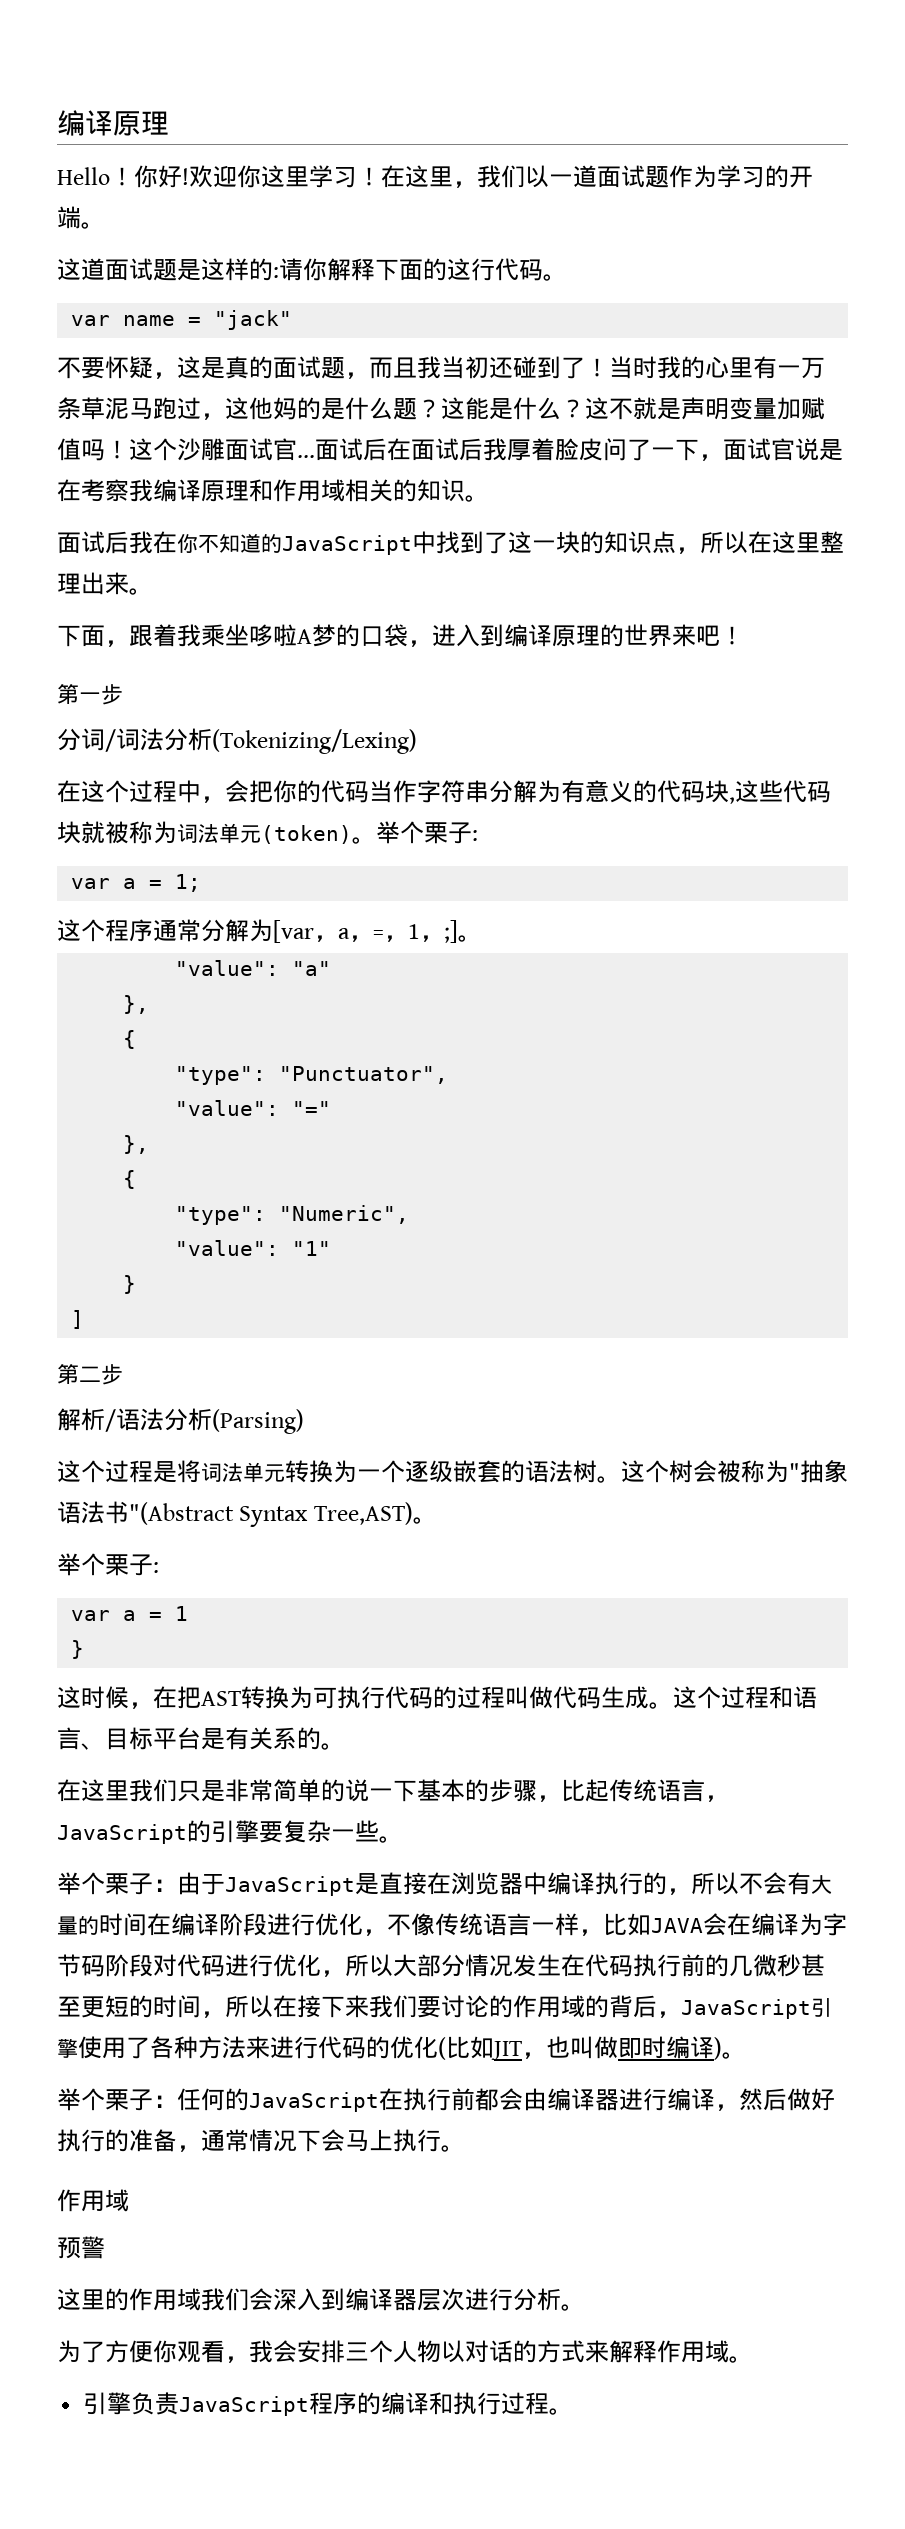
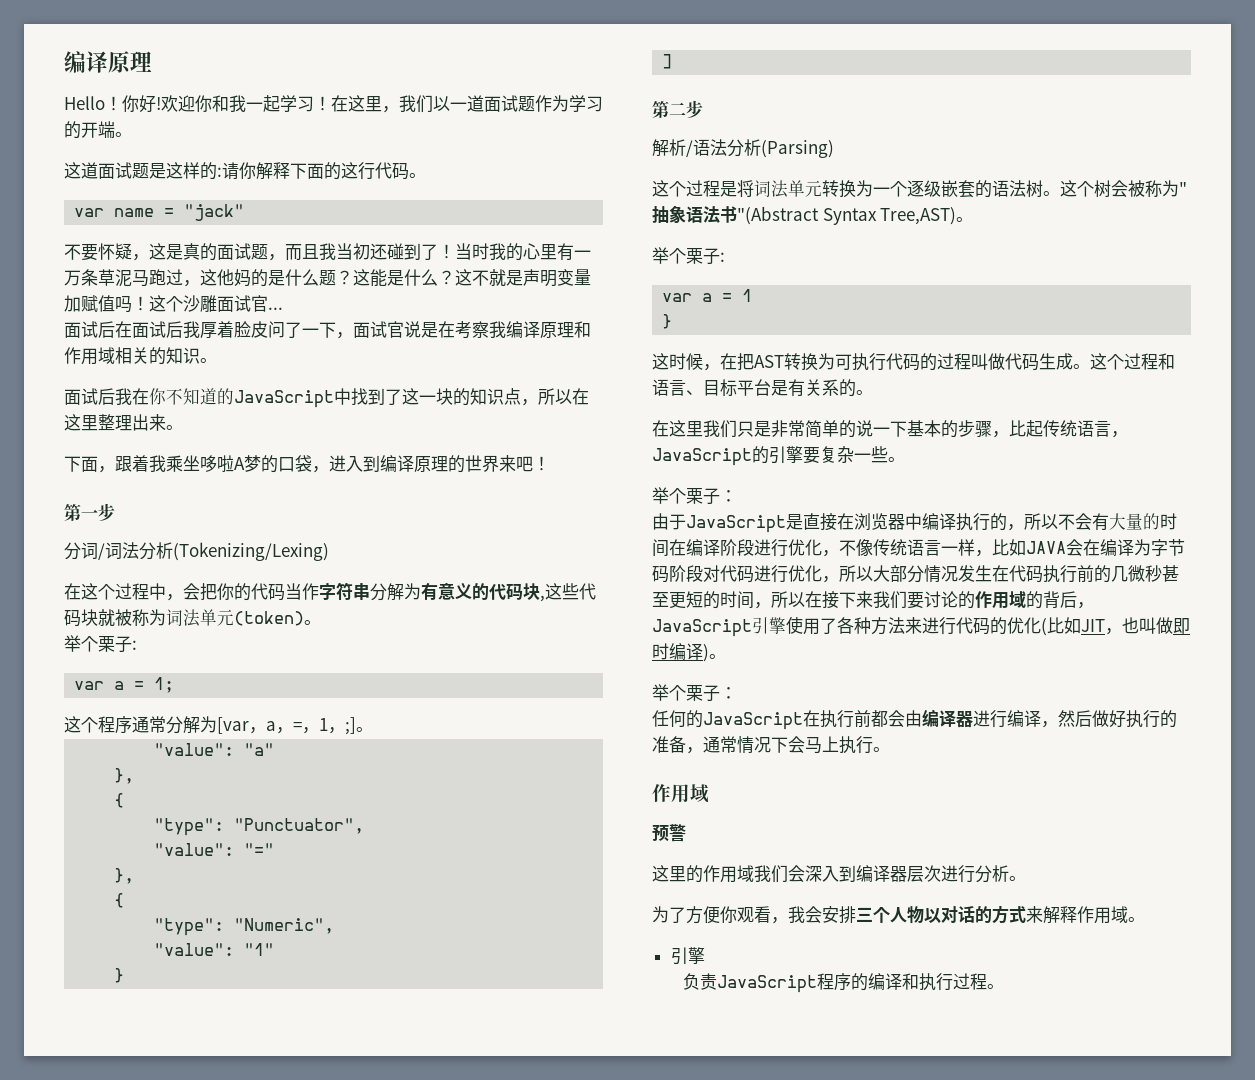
[261,165,309,187] 这里 -> [212,95,280,112] 和我一起
(315, 456) none -> (283, 308) //
(376, 840) none -> (321, 622) //
(177, 1885) none -> (737, 496) //
(177, 2101) none -> (737, 693) //
(132, 2403) none -> (705, 955) //

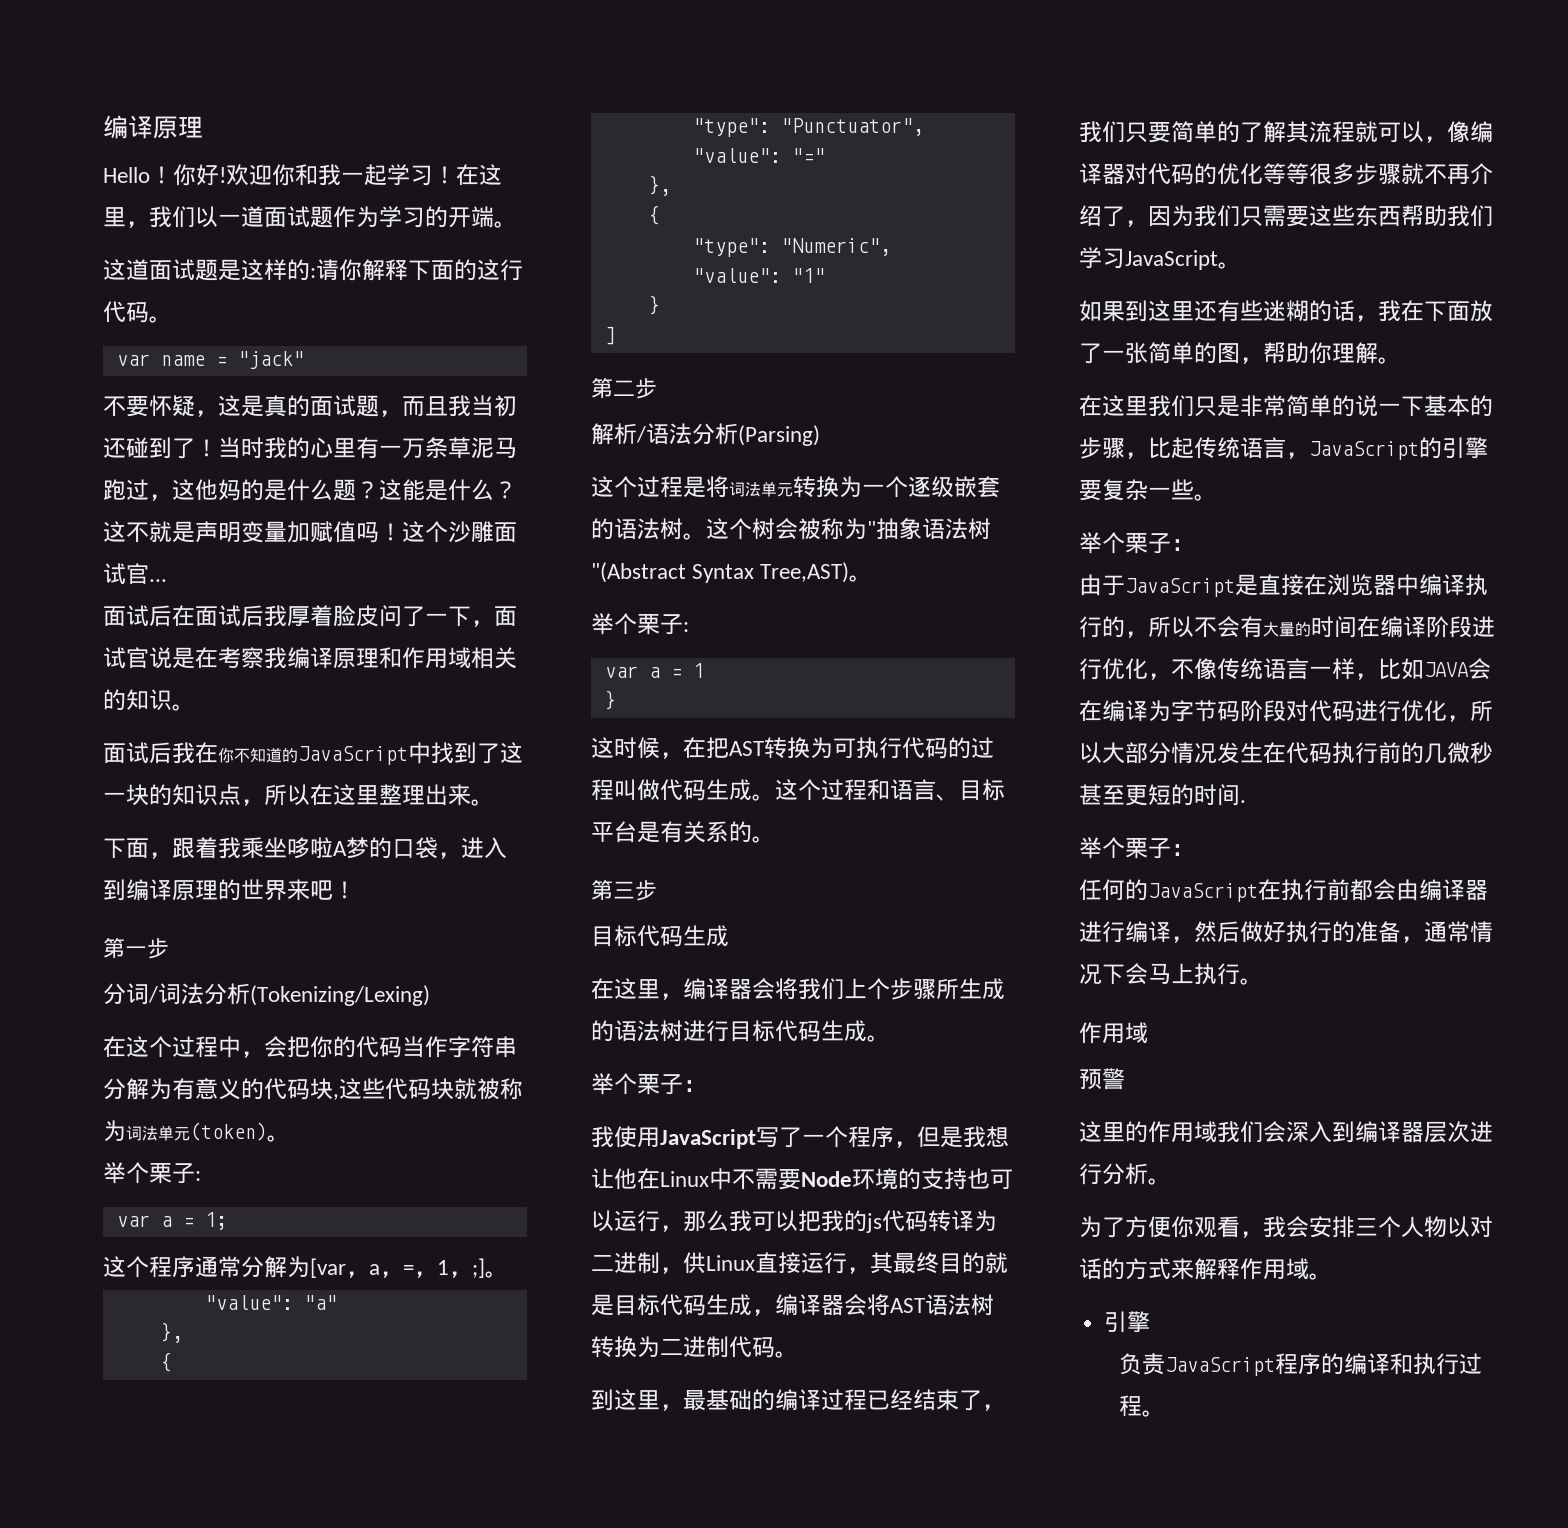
[720,206,737,223] 书 -> [968,518,991,540] 树
(873, 392) none -> [591,880,657,901] [591,925,729,947] [591,978,1005,1000] [591,1020,890,1042] [591,1073,706,1095] [591,1126,1009,1149] [591,1168,1013,1190] [591,1210,997,1233] [591,1252,1008,1274] [591,1294,994,1316] [591,1336,798,1358] [591,1389,1005,1411] [1079,121,1493,143] [1079,163,1493,185] [1079,205,1493,227] [1079,247,1241,270] [1079,300,1493,322] [1079,342,1401,364] // 第三步 // 目标代码生成 // 在这里，编译器会将我们上个步骤所生成的语法树进行目标代码生成。 // 举个栗子： // 我使用JavaScript写了一个程序，但是我想让他在Linux中不需要Node环境的支持也可以运行，那么我可以把我的js代码转译为二进制，供Linux直接运行，其最终目的就是目标代码生成，编译器会将AST语法树转换为二进制代码。 // 到这里，最基础的编译过程已经结束了，我们只要简单的了解其流程就可以，像编译器对代码的优化等等很多步骤就不再介绍了，因为我们只需要这些东西帮助我们学习JavaScript。 // 如果到这里还有些迷糊的话，我在下面放了一张简单的图，帮助你理解。
[754,591,1094,609] [652,616,1190,637] [652,643,726,662] ，所以在接下来我们要讨论的作用域的背后，JavaScript引擎使用了各种方法来进行代码的优化(比如JIT，也叫做即时编译)。 -> [1240,800,1246,803] .

